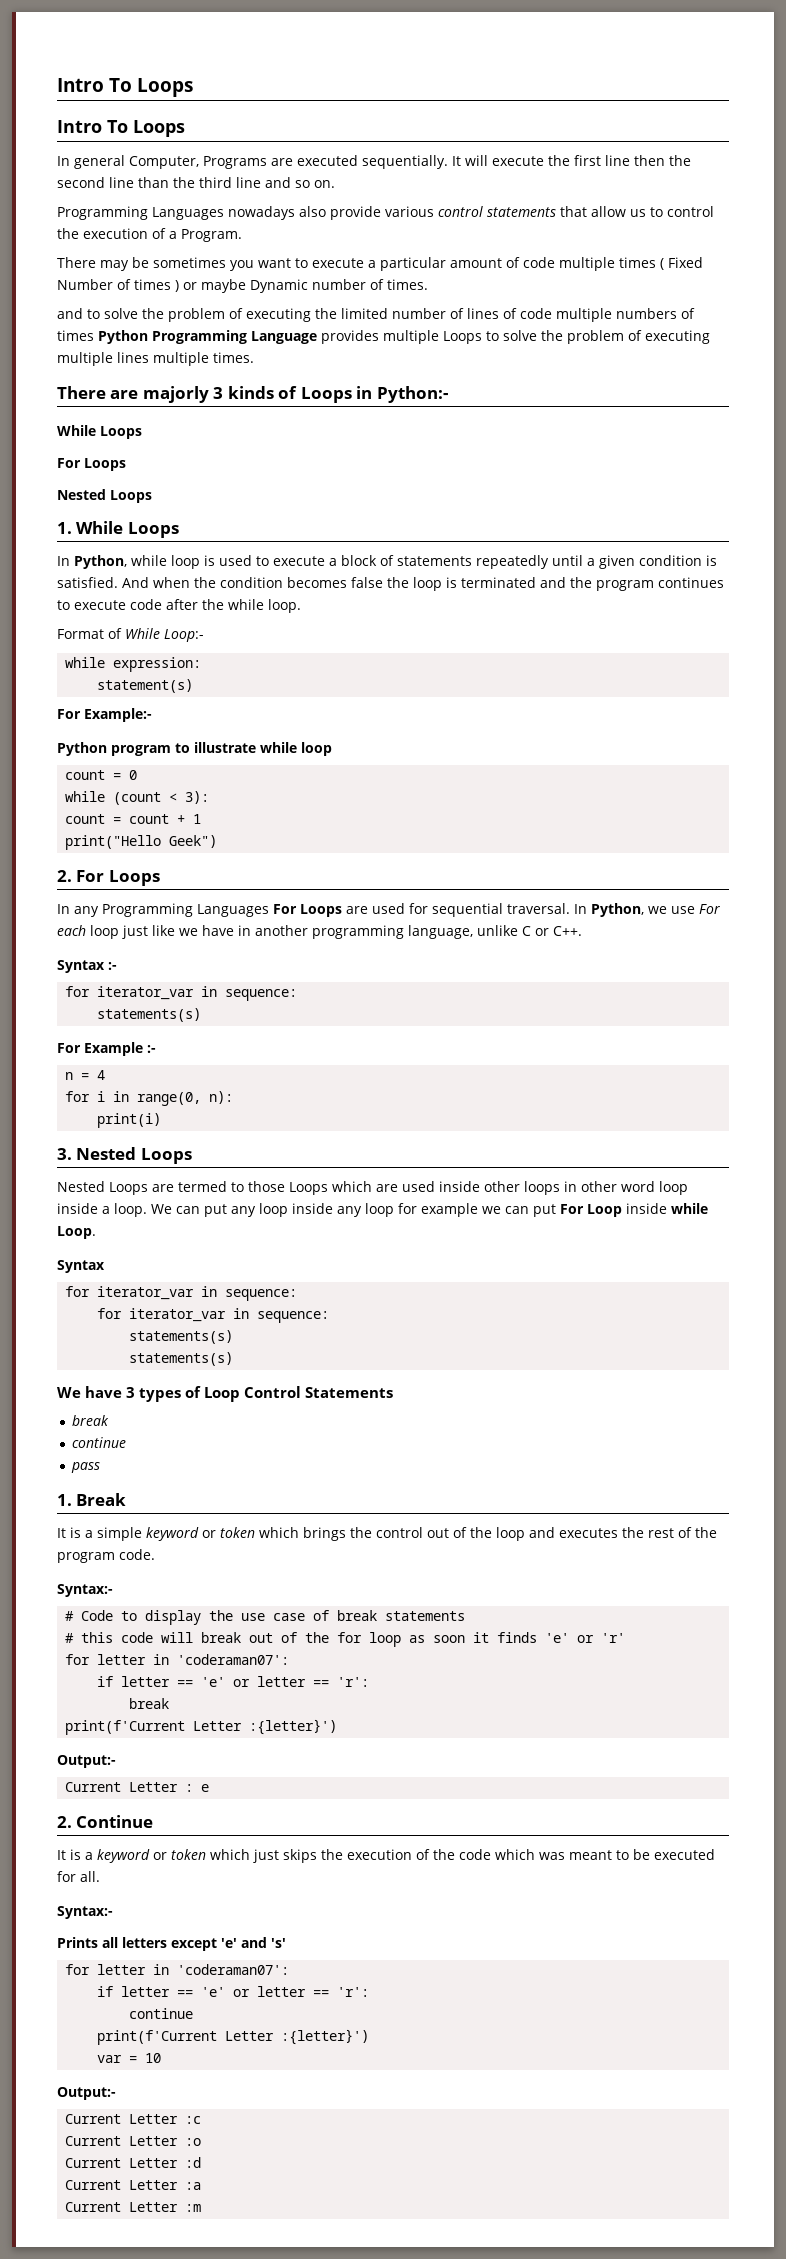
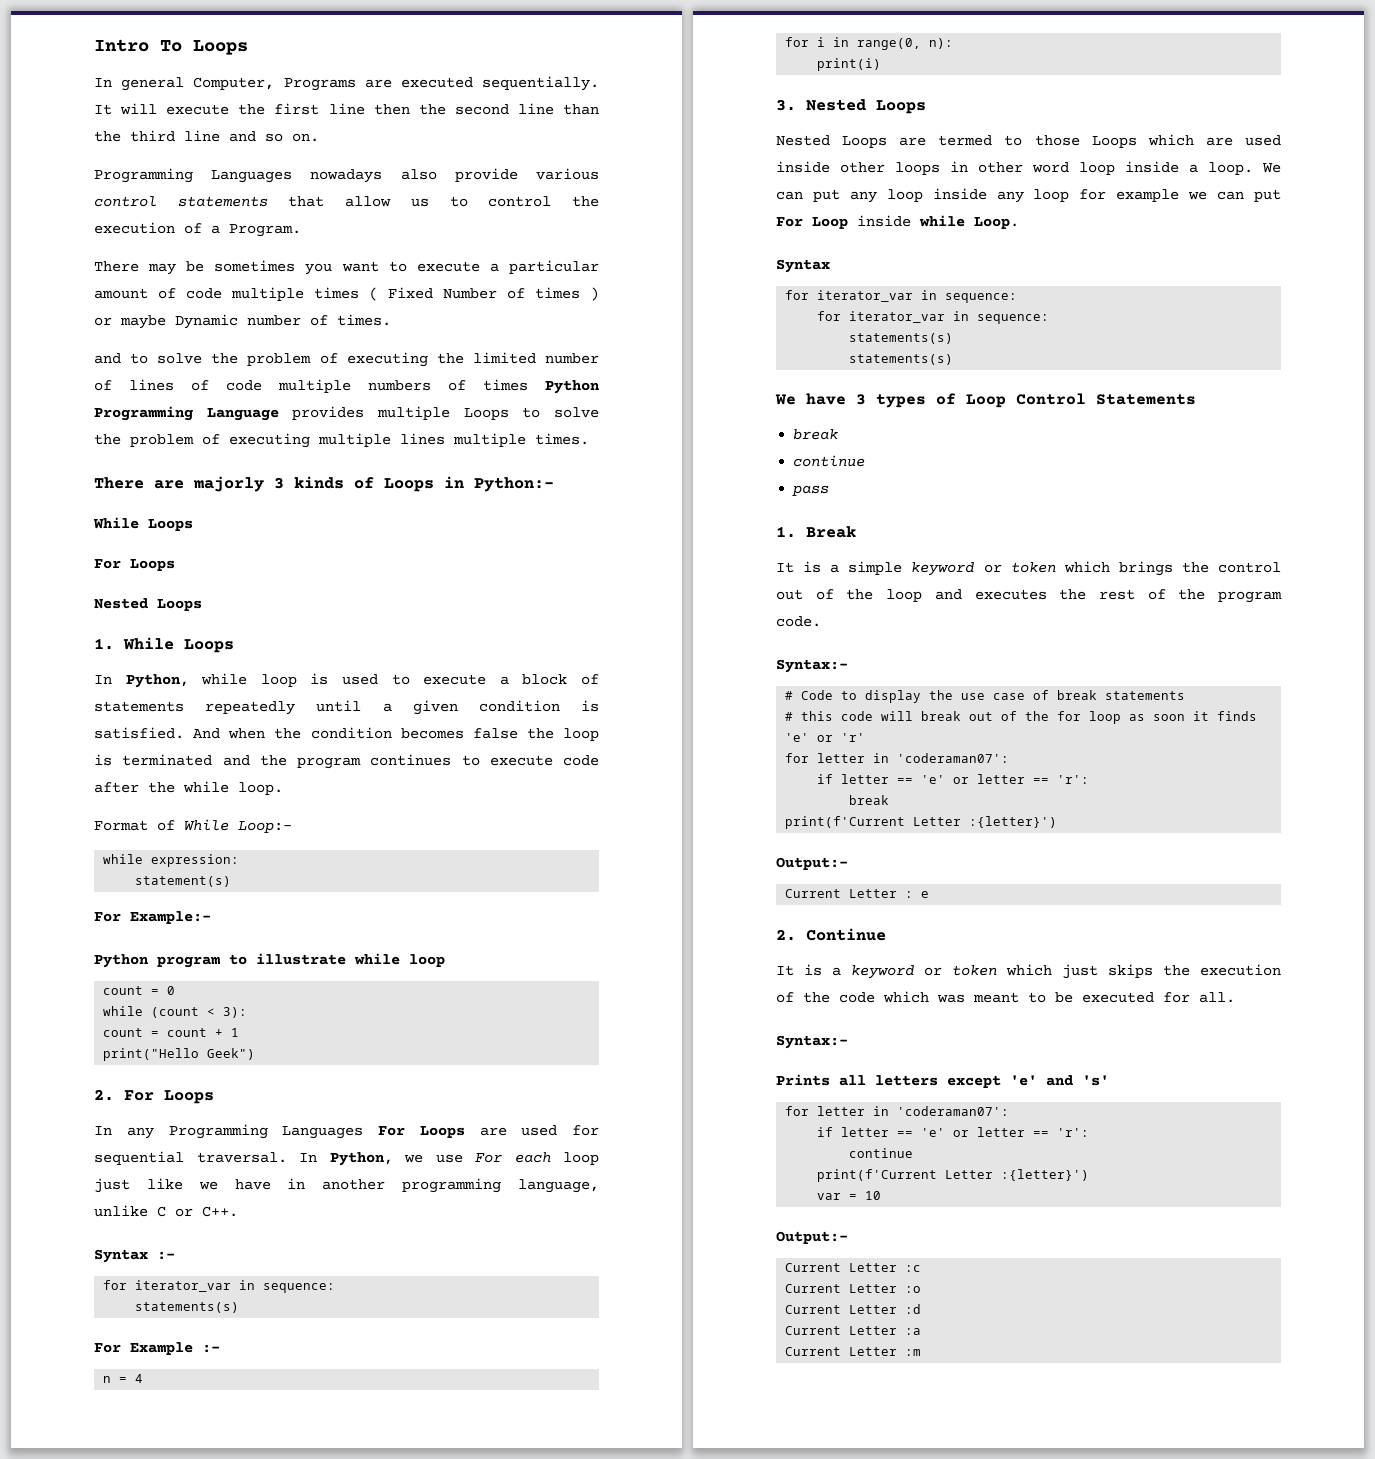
[57,78,194,97] [57,120,185,137] Intro To Loops // Intro To Loops -> [94,39,248,55] Intro To Loops

